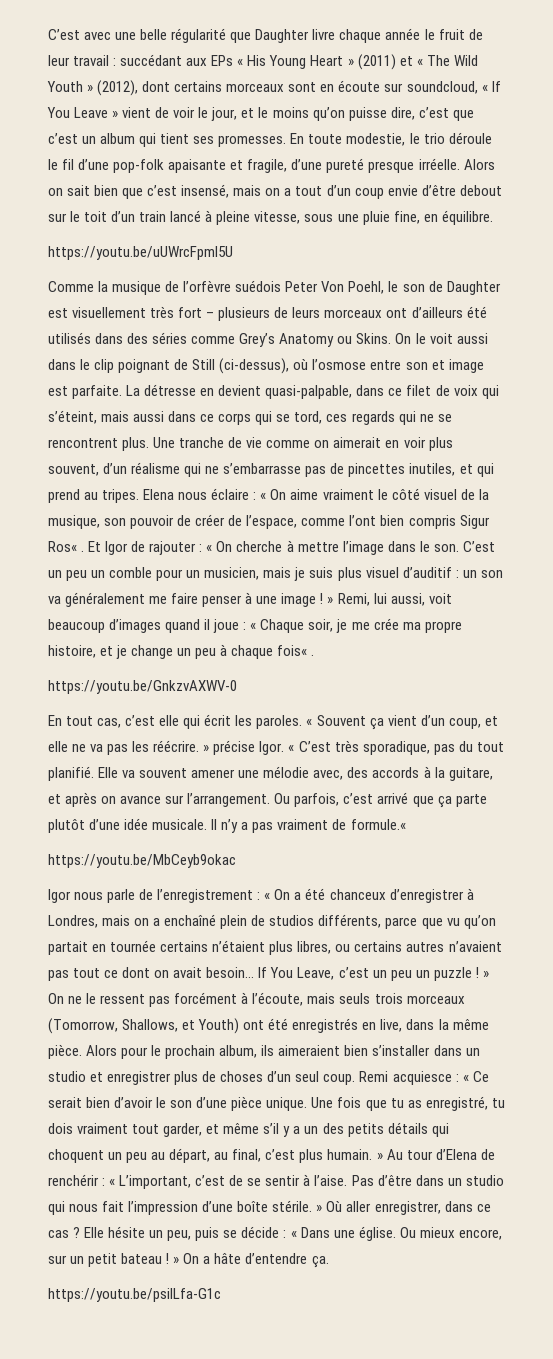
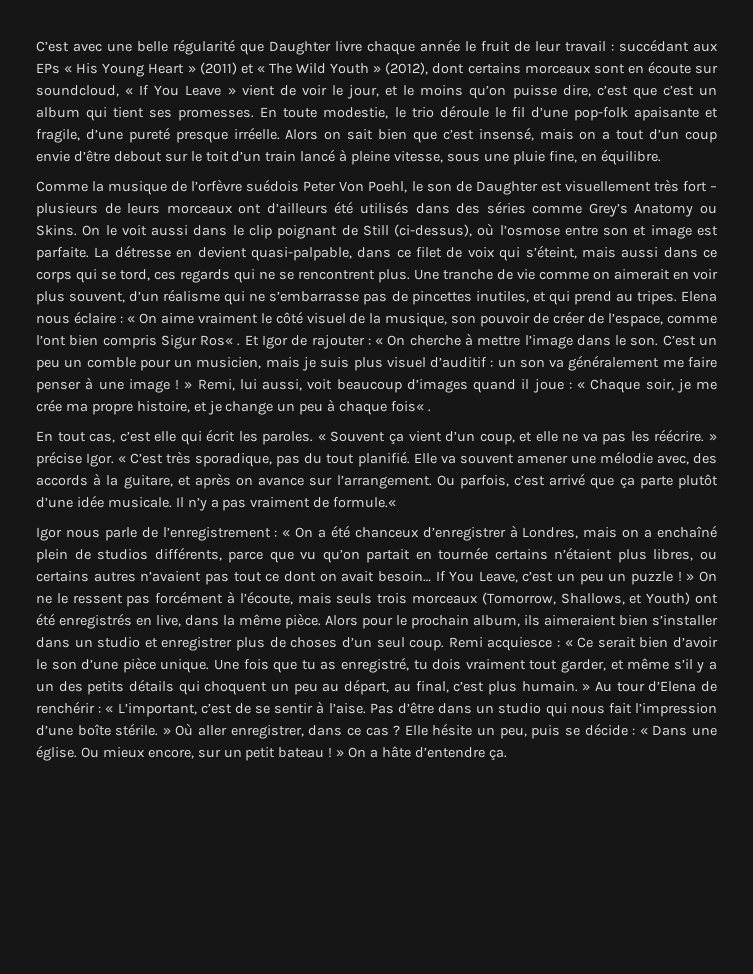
[48,246,233,260] // https://youtu.be/uUWrcFpmI5U -> (661, 157) none
[48,680,237,694] // https://youtu.be/GnkzvAXWV-0 -> (431, 410) none
[48,854,236,868] // https://youtu.be/MbCeyb9okac -> (397, 502) none
[48,1288,221,1302] // https://youtu.be/psiILfa-G1c -> (507, 755) none

